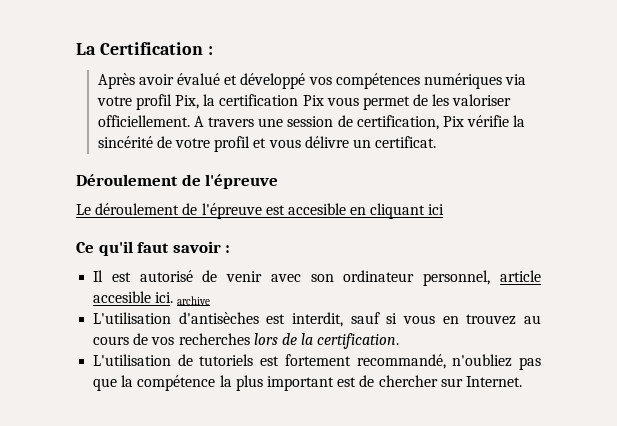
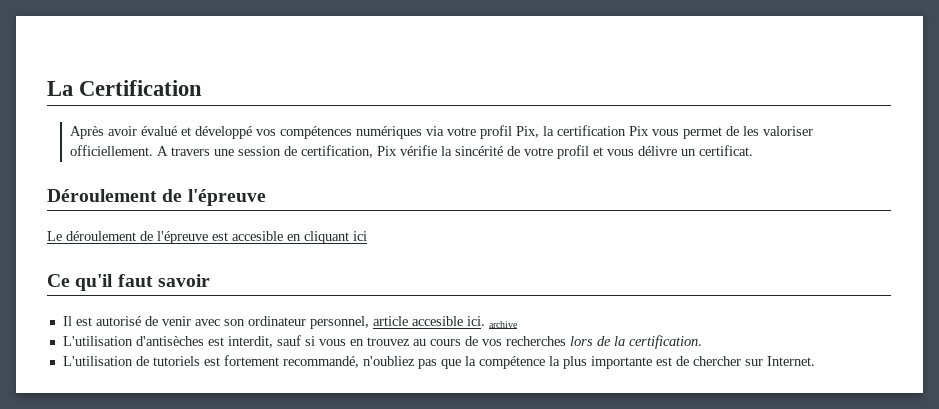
[207,46,213,55] : -> (203, 88) none
[225,245,231,253] : -> (210, 280) none
[266,376,334,391] important -> [590,356,652,369] importante

